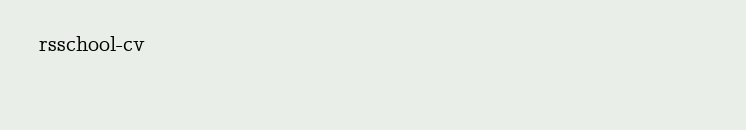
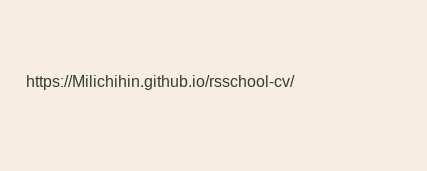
[39,36,145,51] rsschool-cv -> [26,75,295,90] https://Milichihin.github.io/rsschool-cv/

